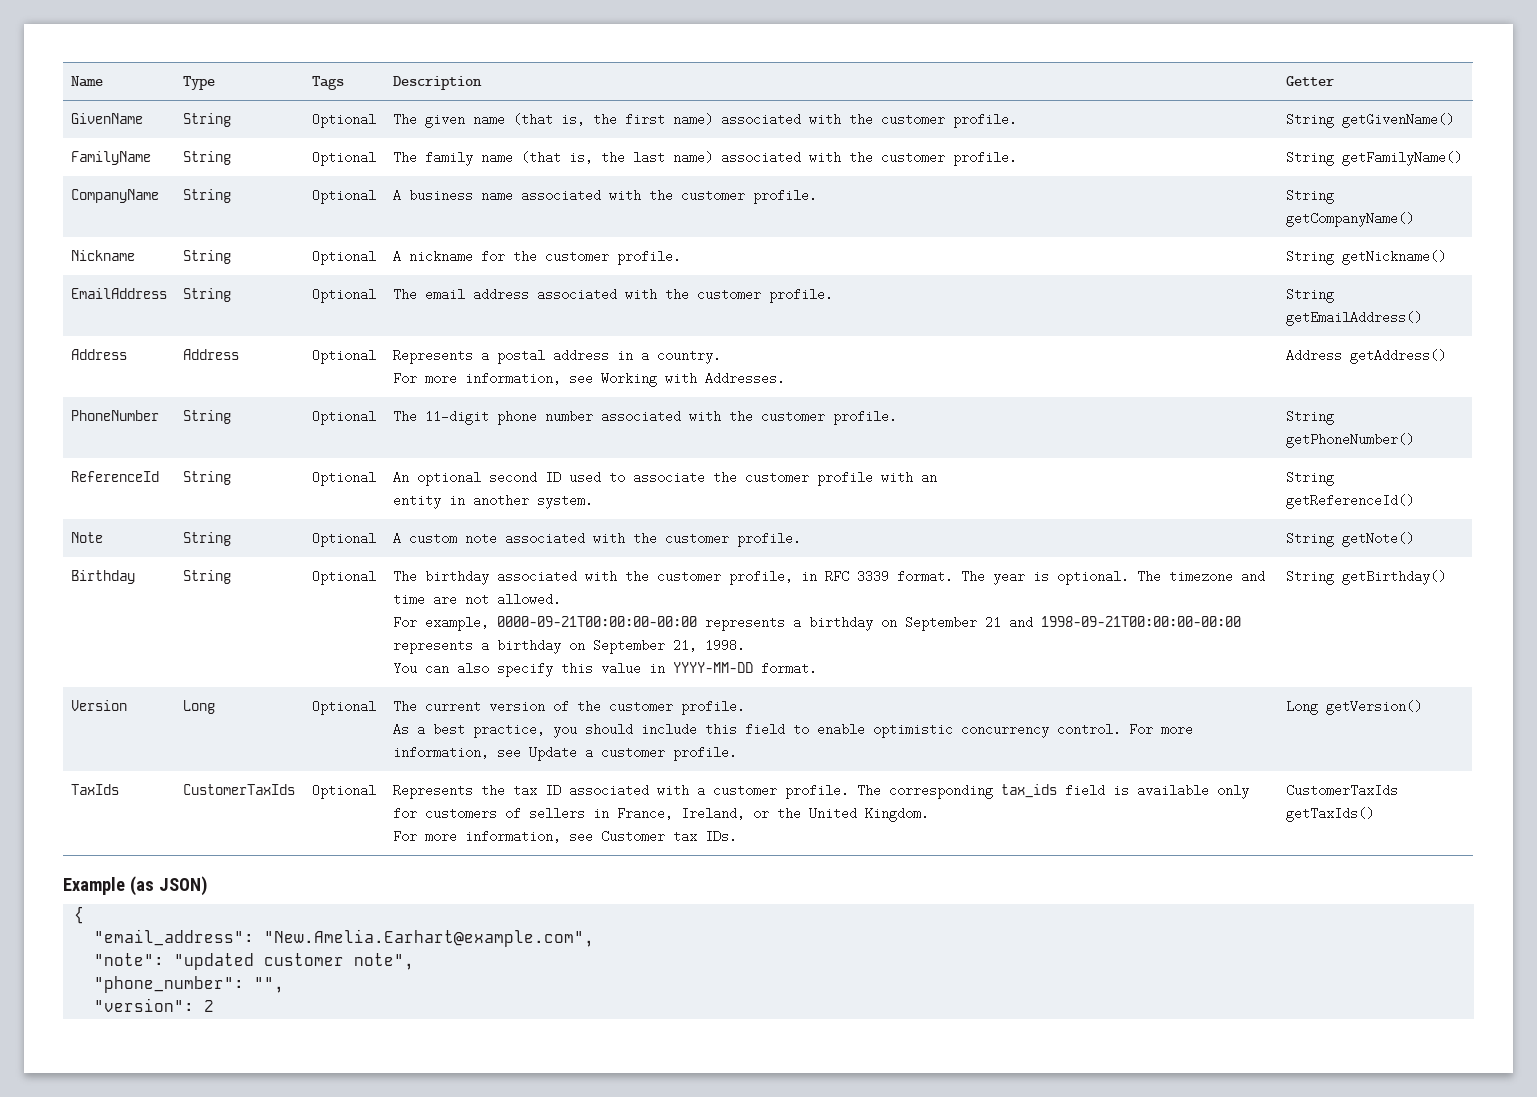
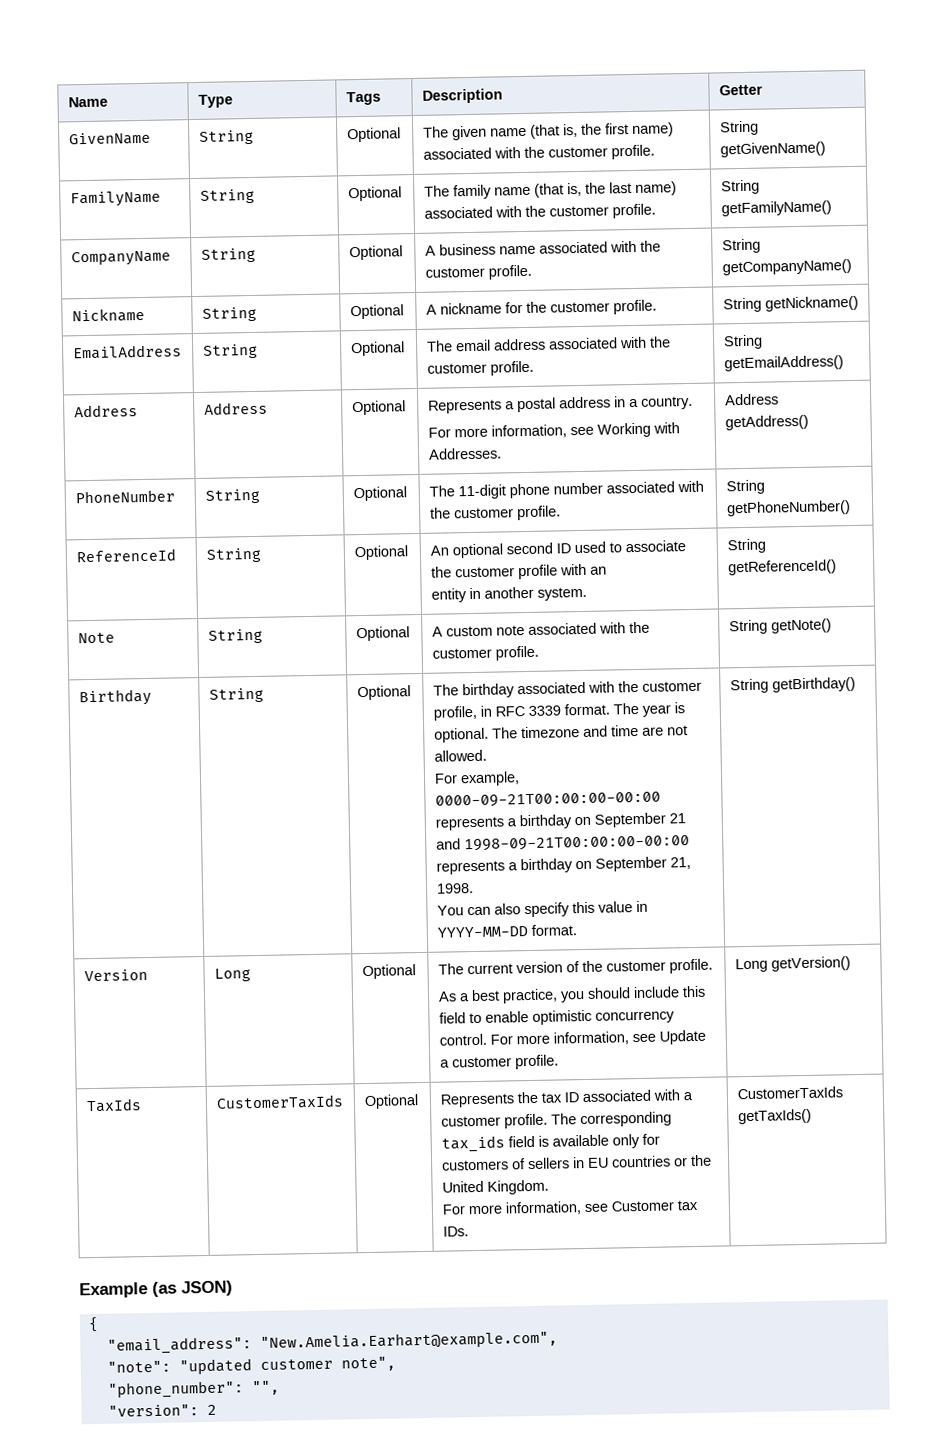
[616,807,745,820] France, Ireland, -> [587,1155,671,1168] EU countries

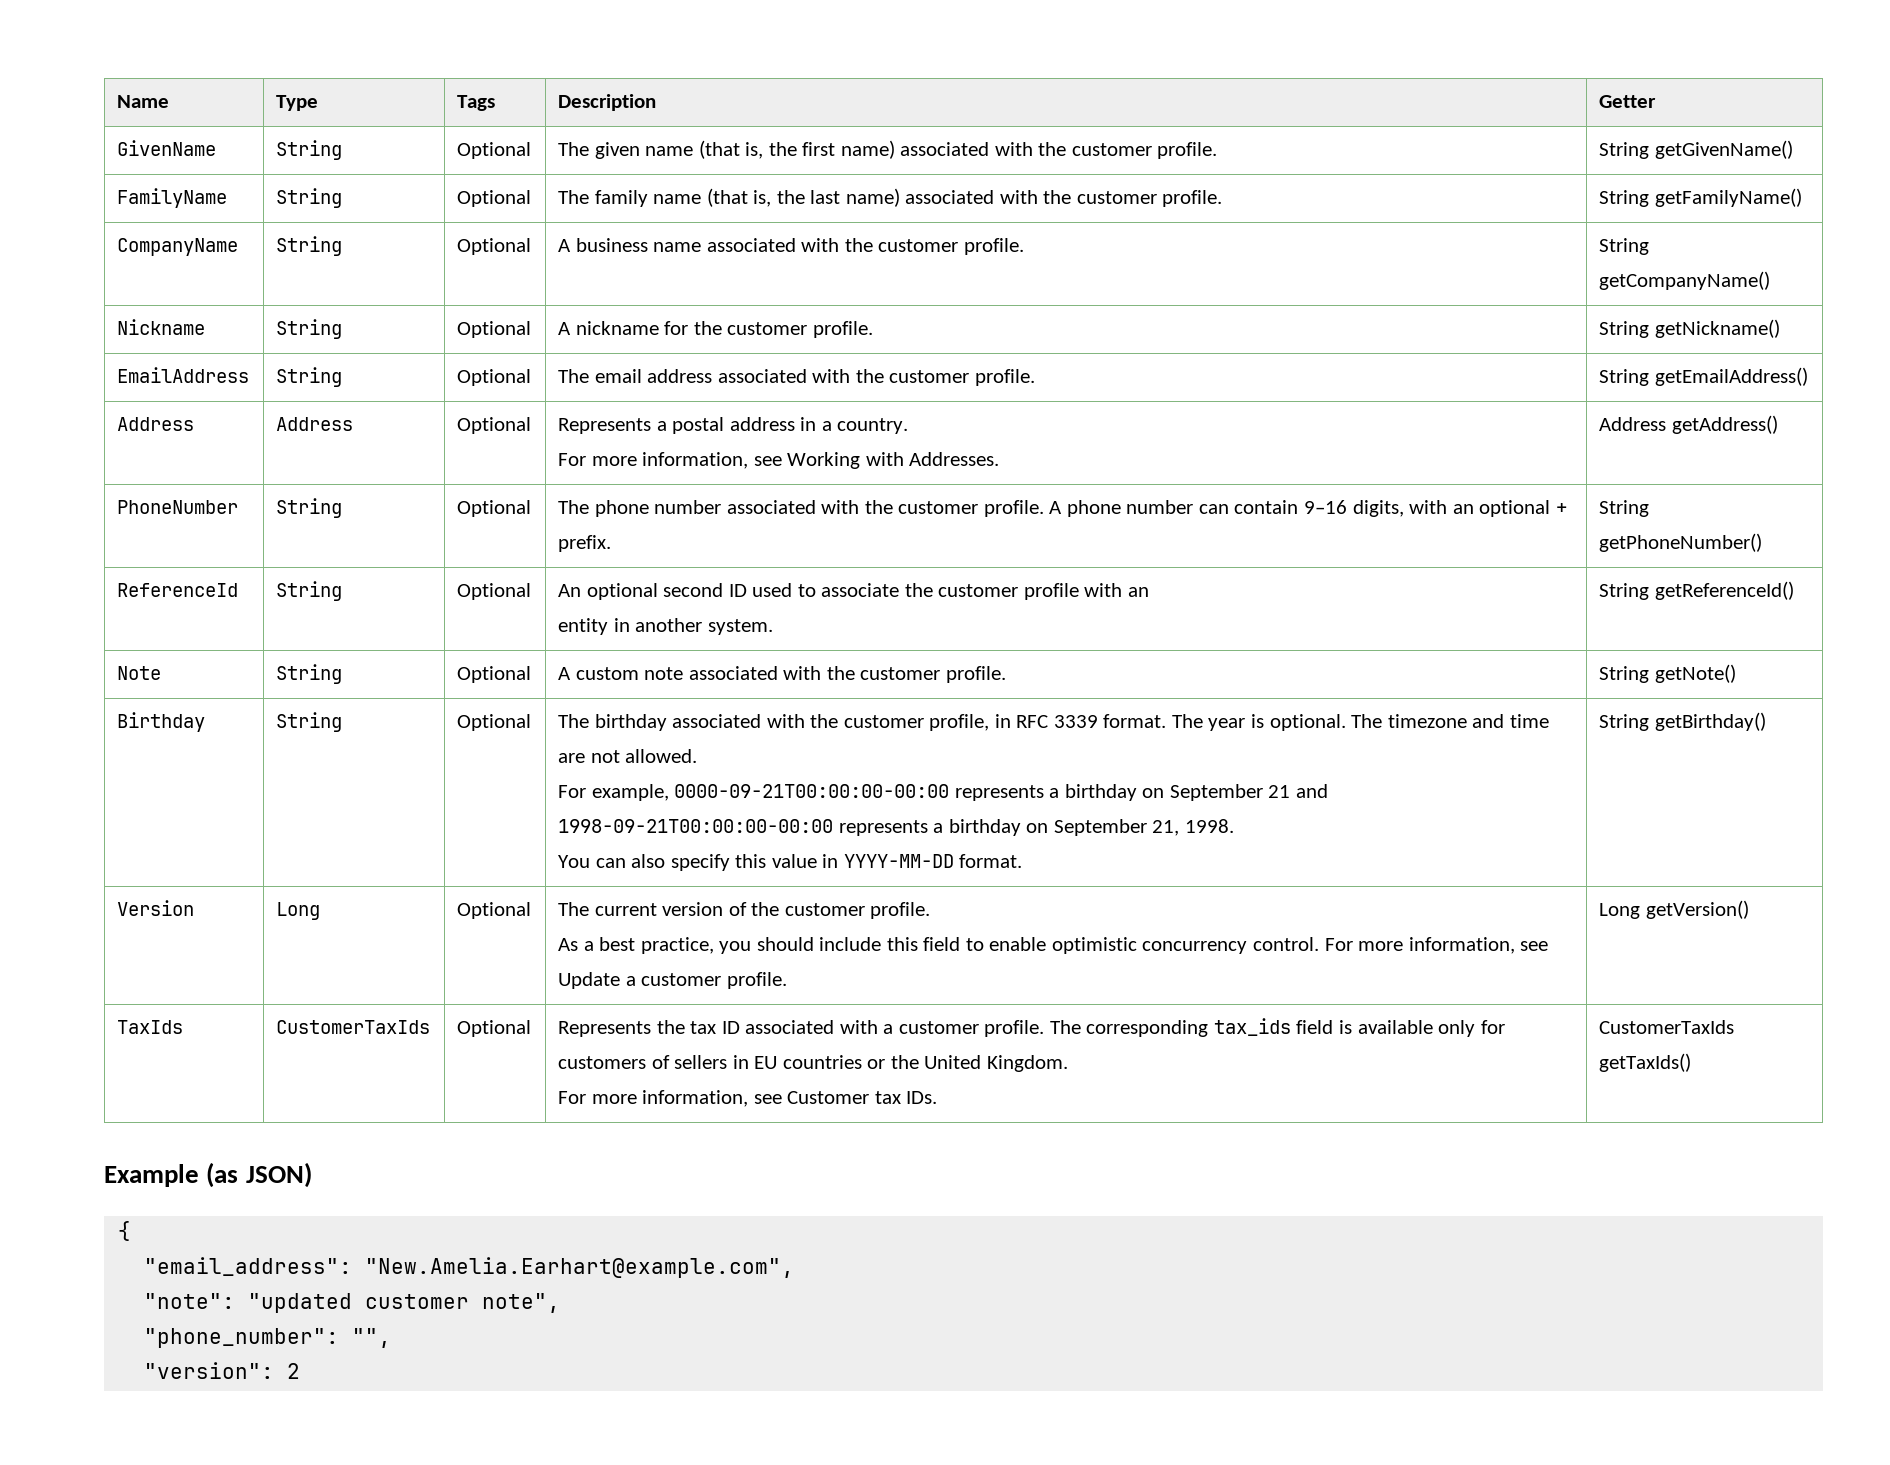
[457,484,506,500] 11-digit -> (590, 507) none
(561, 513) none -> [1049,500,1567,517] [558,535,612,552] A phone number can contain 9–16 digits, with an optional + prefix.

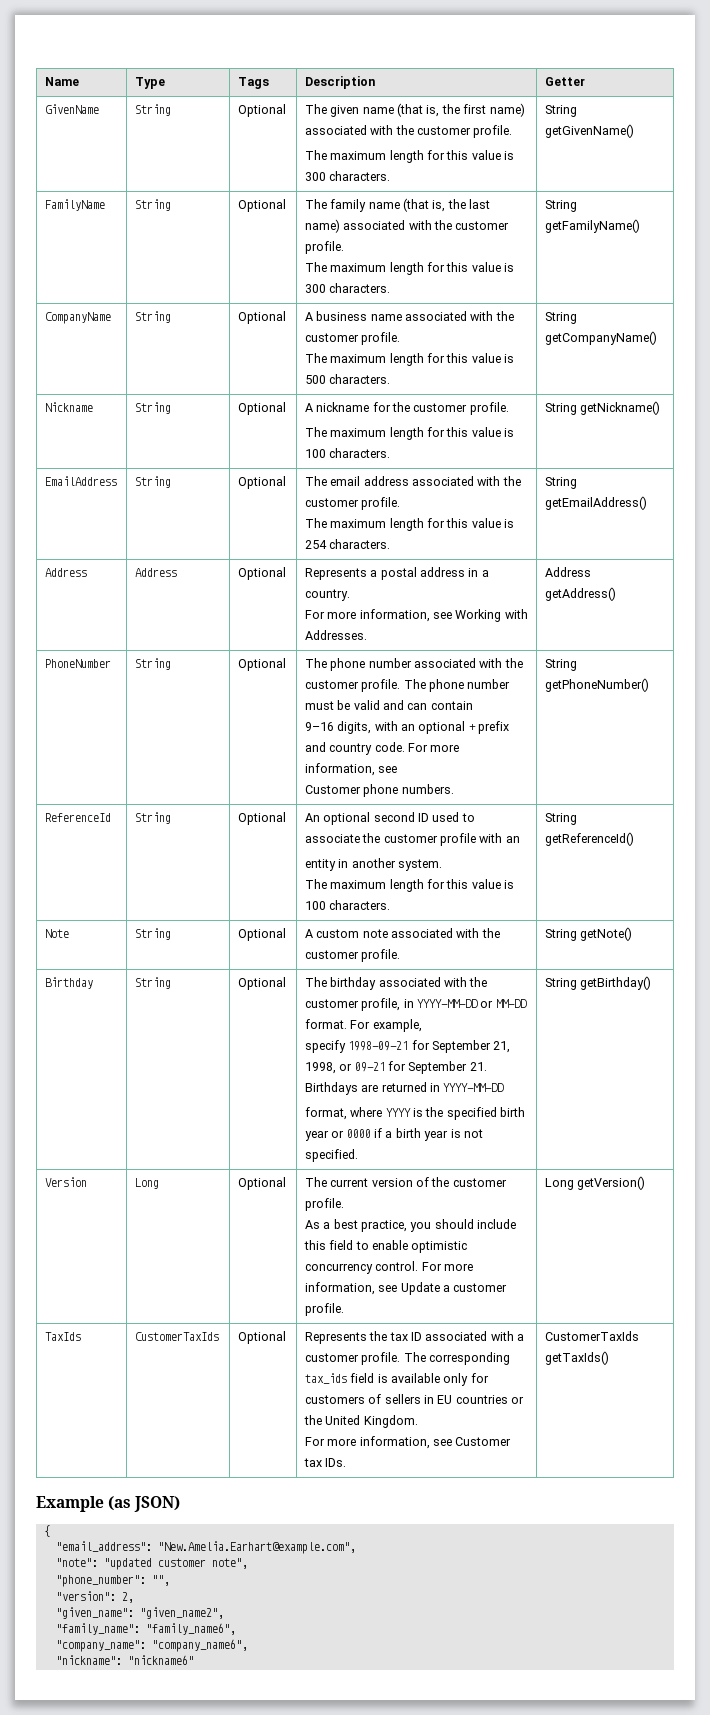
(1218, 150) none -> [304,150,515,163] [304,171,391,181] // The maximum length for this value is 300 characters.
(1223, 198) none -> [304,262,515,275] [304,283,391,293] // The maximum length for this value is 300 characters.
(1024, 246) none -> [304,353,515,366] [304,374,391,384] // The maximum length for this value is 500 characters.
(873, 329) none -> [304,427,515,440] [304,448,391,458] // The maximum length for this value is 100 characters.
(1035, 377) none -> [304,518,515,531] [304,539,391,549] // The maximum length for this value is 254 characters.
[1049,500,1194,517] A phone number -> [403,679,511,692] [304,700,405,710] The phone number must be valid and
(1299, 507) none -> (473, 705) //
[558,535,612,552] prefix. -> [478,721,510,734] [304,742,460,755] [304,763,398,776] [304,784,454,797] prefix and country code. For more information, see // Customer phone numbers.
(773, 627) none -> [304,879,515,892] [304,900,391,910] // The maximum length for this value is 100 characters.
[1016,714,1549,731] [558,749,698,763] [558,784,1328,801] [558,819,1234,836] [558,854,1023,871] RFC 3339 format. The year is optional. The timezone and time are not allowed. // For example, 0000-09-21T00:00:00-00:00 represents a birthday on September 21 and 1998-09-21T00:00:00-00:00 represents a birthday on September 21, 1998. // You can also specify this value in YYYY-MM-DD format. -> [417,999,527,1008] [304,1019,422,1032] [304,1040,511,1053] [304,1061,487,1074] [304,1082,505,1095] [304,1107,526,1120] [304,1128,483,1141] [304,1149,358,1162] YYYY-MM-DD or MM-DD format. For example, // specify 1998-09-21 for September 21, 1998, or 09-21 for September 21. Birthdays are returned in YYYY-MM-DD // format, where YYYY is the specified birth year or 0000 if a birth year is not specified.
[286,1363,300,1379] 2 -> [121,1592,134,1603] [55,1607,224,1619] [55,1623,236,1635] [55,1639,248,1652] [55,1655,194,1665] 2, // "given_name": "given_name2", // "family_name": "family_name6", // "company_name": "company_name6", // "nickname": "nickname6"

